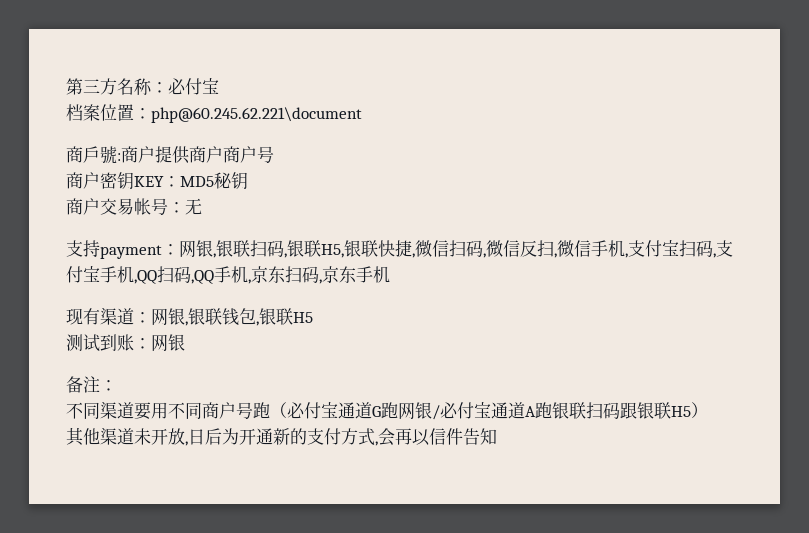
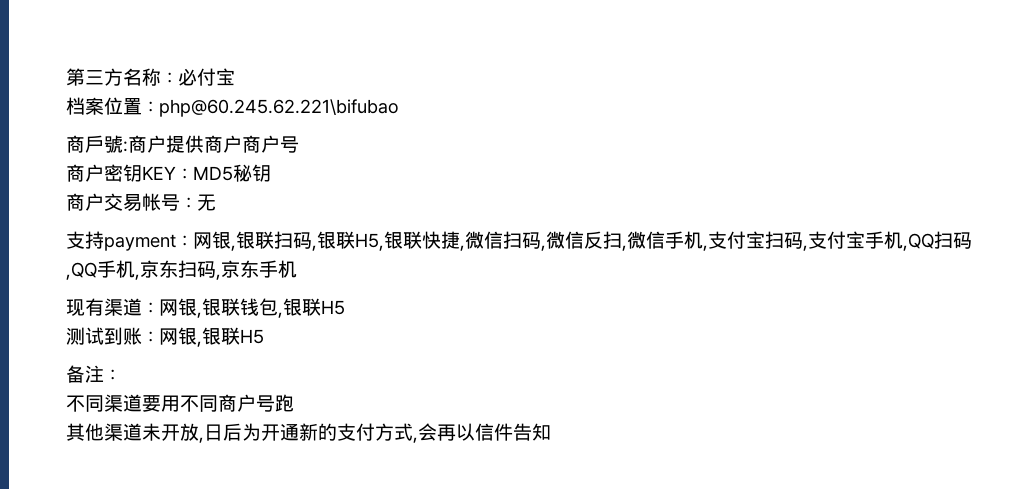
[151,107,362,123] php@60.245.62.221\document -> [159,99,399,117] php@60.245.62.221\bifubao
(185, 342) none -> [197,327,264,347] ,银联H5
[270,402,708,420] （必付宝通道G跑网银/必付宝通道A跑银联扫码跟银联H5） -> (294, 403) none

